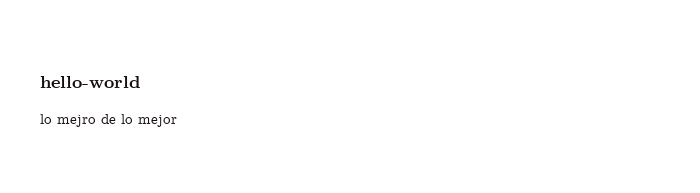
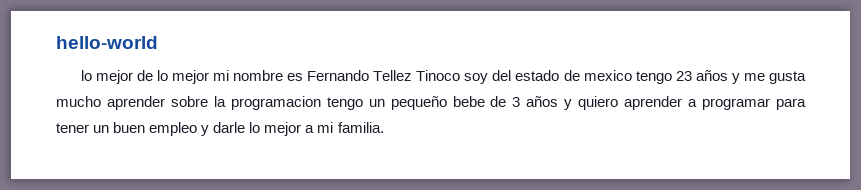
[57,115,96,127] mejro -> [95,70,133,84] mejor
(177, 121) none -> [212,70,806,84] [56,96,807,110] [56,122,384,136] mi nombre es Fernando Tellez Tinoco soy del estado de mexico tengo 23 años y me gusta mucho aprender sobre la programacion tengo un pequeño bebe de 3 años y quiero aprender a programar para tener un buen empleo y darle lo mejor a mi familia.

